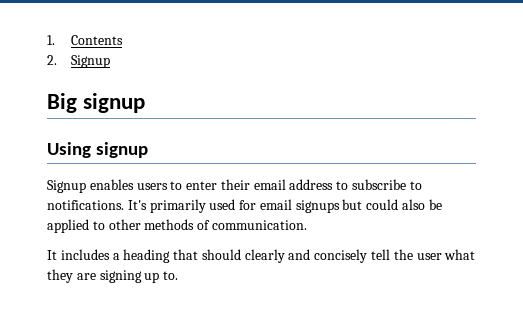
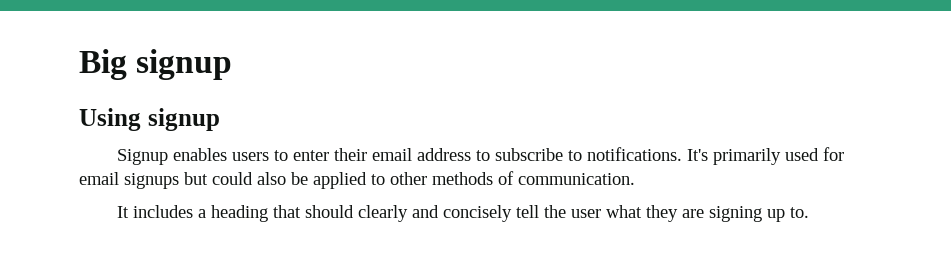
[47,35,123,45] [47,55,110,68] 1. Contents // 2. Signup // -> (79, 64) none

